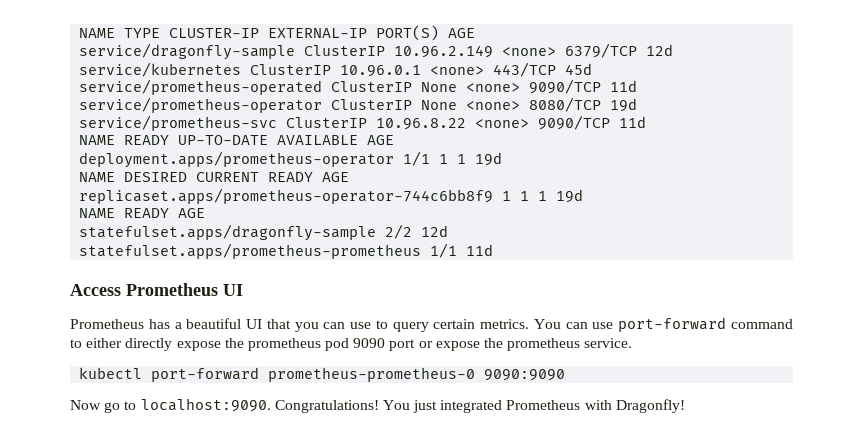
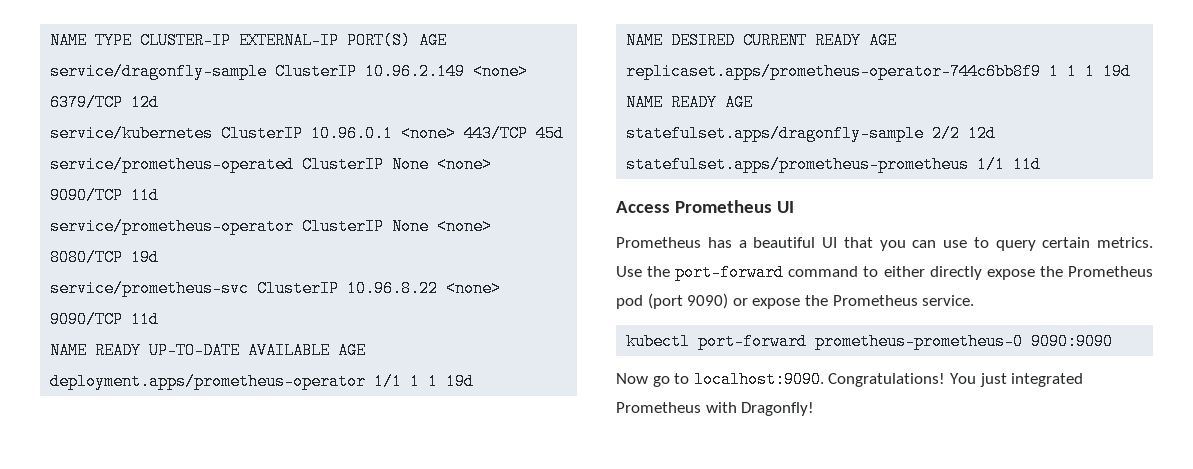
[533,319,614,329] You can use -> [616,266,671,277] Use the
[247,338,416,351] prometheus pod 9090 port -> [1068,266,1153,277] [616,293,729,309] Prometheus pod (port 9090)
[507,338,581,351] prometheus -> [832,295,918,306] Prometheus

